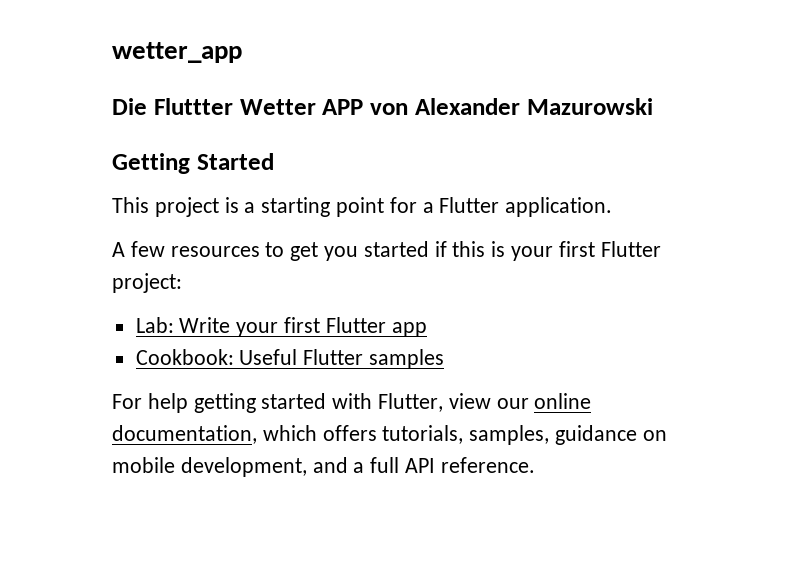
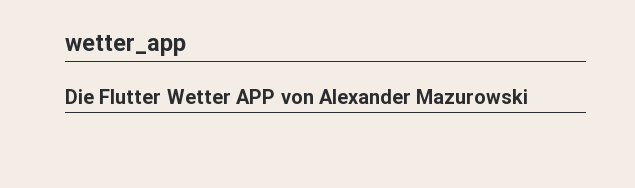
[153,98,233,115] Fluttter -> [99,89,162,104] Flutter
[112,153,274,174] [112,197,613,217] [112,241,661,261] [112,273,182,293] [135,317,427,337] [135,349,445,369] [112,393,592,413] [112,425,667,445] [112,457,535,477] // Getting Started // This project is a starting point for a Flutter application. // A few resources to get you started if this is your first Flutter project: // Lab: Write your first Flutter app // Cookbook: Useful Flutter samples // For help getting started with Flutter, view our online documentation, which offers tutorials, samples, guidance on mobile development, and a full API reference. -> (529, 96) none

